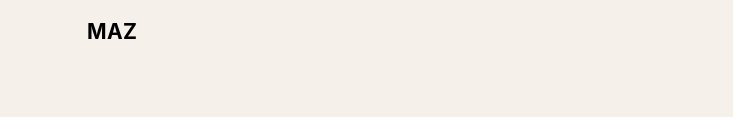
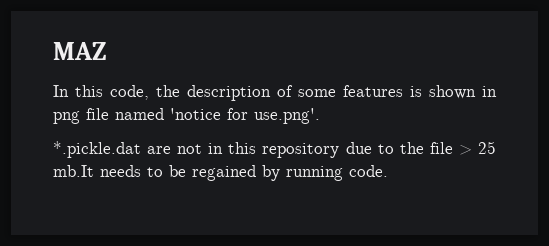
(137, 31) none -> [53,85,497,101] [53,108,320,124] [53,141,496,158] [53,165,388,181] // In this code, the description of some features is shown in png file named 'notice for use.png'. // *.pickle.dat are not in this repository due to the file > 25 mb.It needs to be regained by running code.

